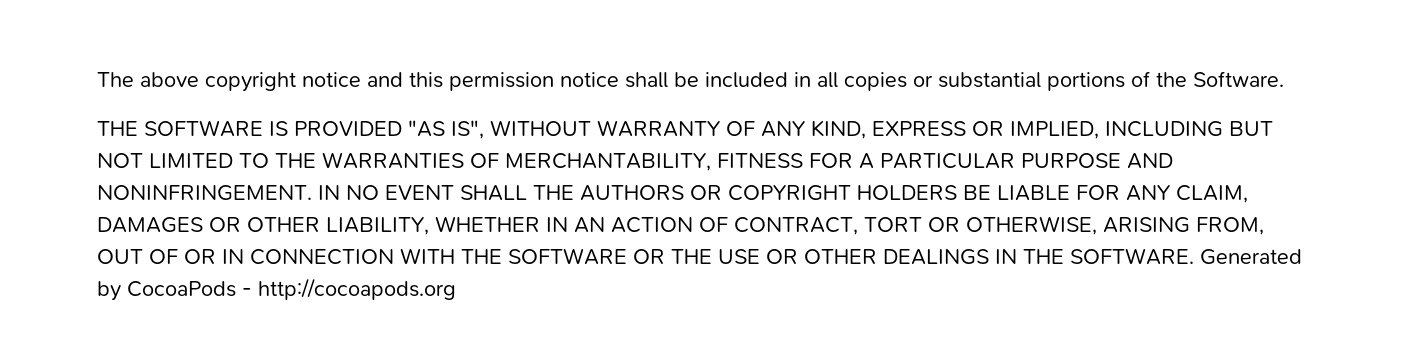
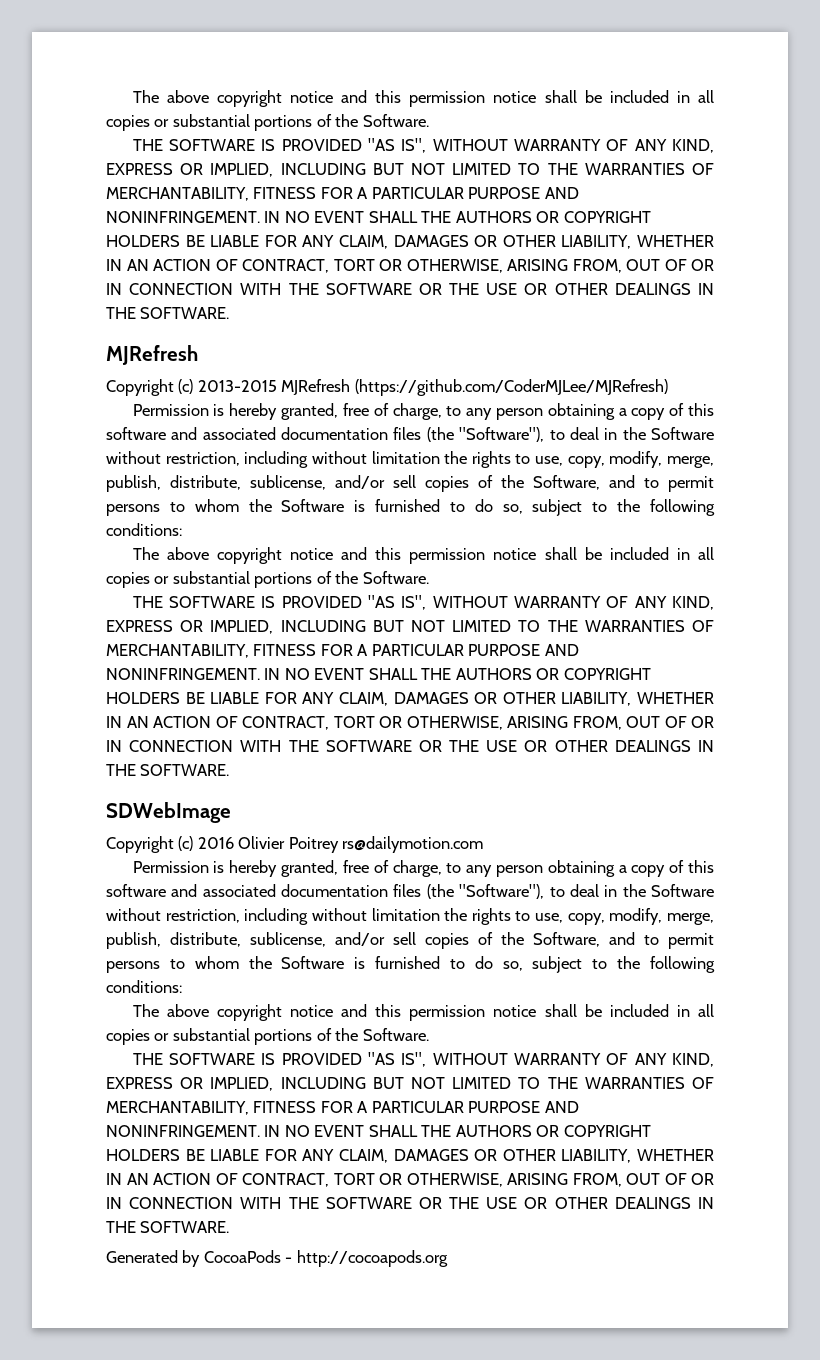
(1194, 256) none -> [106,345,198,365] [106,379,668,396] [132,403,714,420] [106,427,715,442] [106,451,714,468] [106,475,714,492] [106,499,716,516] [106,523,182,536] [132,547,714,564] [106,571,429,588] [132,595,714,610] [106,620,714,634] [106,644,579,658] [106,668,651,680] [106,692,715,706] [106,716,714,730] [106,740,714,752] [106,764,230,776] [106,802,231,823] [106,836,484,853] [132,860,714,877] [106,884,715,899] [106,908,714,925] [106,932,714,949] [106,956,716,973] [106,980,182,993] [132,1004,714,1021] [106,1028,429,1045] [132,1052,714,1067] [106,1077,714,1091] [106,1101,579,1115] [106,1125,651,1137] [106,1149,715,1163] [106,1173,714,1187] [106,1197,714,1209] [106,1221,230,1233] // MJRefresh // Copyright (c) 2013-2015 MJRefresh (https://github.com/CoderMJLee/MJRefresh) // Permission is hereby granted, free of charge, to any person obtaining a copy of this software and associated documentation files (the "Software"), to deal in the Software without restriction, including without limitation the rights to use, copy, modify, merge, publish, distribute, sublicense, and/or sell copies of the Software, and to permit persons to whom the Software is furnished to do so, subject to the following conditions: // The above copyright notice and this permission notice shall be included in all copies or substantial portions of the Software. // THE SOFTWARE IS PROVIDED "AS IS", WITHOUT WARRANTY OF ANY KIND, EXPRESS OR IMPLIED, INCLUDING BUT NOT LIMITED TO THE WARRANTIES OF MERCHANTABILITY, FITNESS FOR A PARTICULAR PURPOSE AND NONINFRINGEMENT. IN NO EVENT SHALL THE AUTHORS OR COPYRIGHT HOLDERS BE LIABLE FOR ANY CLAIM, DAMAGES OR OTHER LIABILITY, WHETHER IN AN ACTION OF CONTRACT, TORT OR OTHERWISE, ARISING FROM, OUT OF OR IN CONNECTION WITH THE SOFTWARE OR THE USE OR OTHER DEALINGS IN THE SOFTWARE. // SDWebImage // Copyright (c) 2016 Olivier Poitrey rs@dailymotion.com // Permission is hereby granted, free of charge, to any person obtaining a copy of this software and associated documentation files (the "Software"), to deal in the Software without restriction, including without limitation the rights to use, copy, modify, merge, publish, distribute, sublicense, and/or sell copies of the Software, and to permit persons to whom the Software is furnished to do so, subject to the following conditions: // The above copyright notice and this permission notice shall be included in all copies or substantial portions of the Software. // THE SOFTWARE IS PROVIDED "AS IS", WITHOUT WARRANTY OF ANY KIND, EXPRESS OR IMPLIED, INCLUDING BUT NOT LIMITED TO THE WARRANTIES OF MERCHANTABILITY, FITNESS FOR A PARTICULAR PURPOSE AND NONINFRINGEMENT. IN NO EVENT SHALL THE AUTHORS OR COPYRIGHT HOLDERS BE LIABLE FOR ANY CLAIM, DAMAGES OR OTHER LIABILITY, WHETHER IN AN ACTION OF CONTRACT, TORT OR OTHERWISE, ARISING FROM, OUT OF OR IN CONNECTION WITH THE SOFTWARE OR THE USE OR OTHER DEALINGS IN THE SOFTWARE. //

